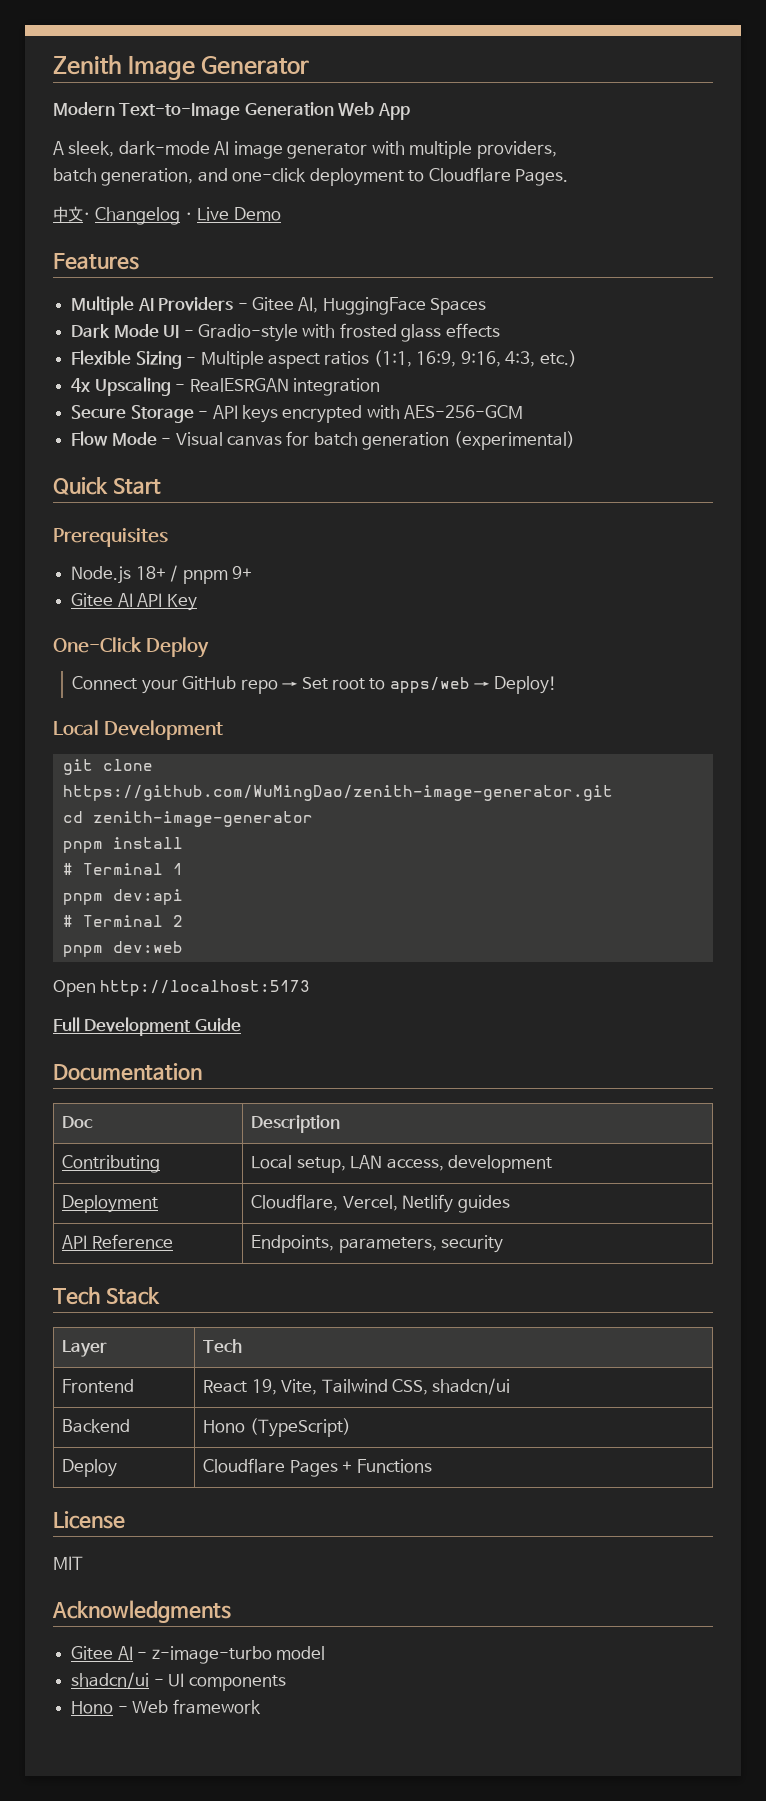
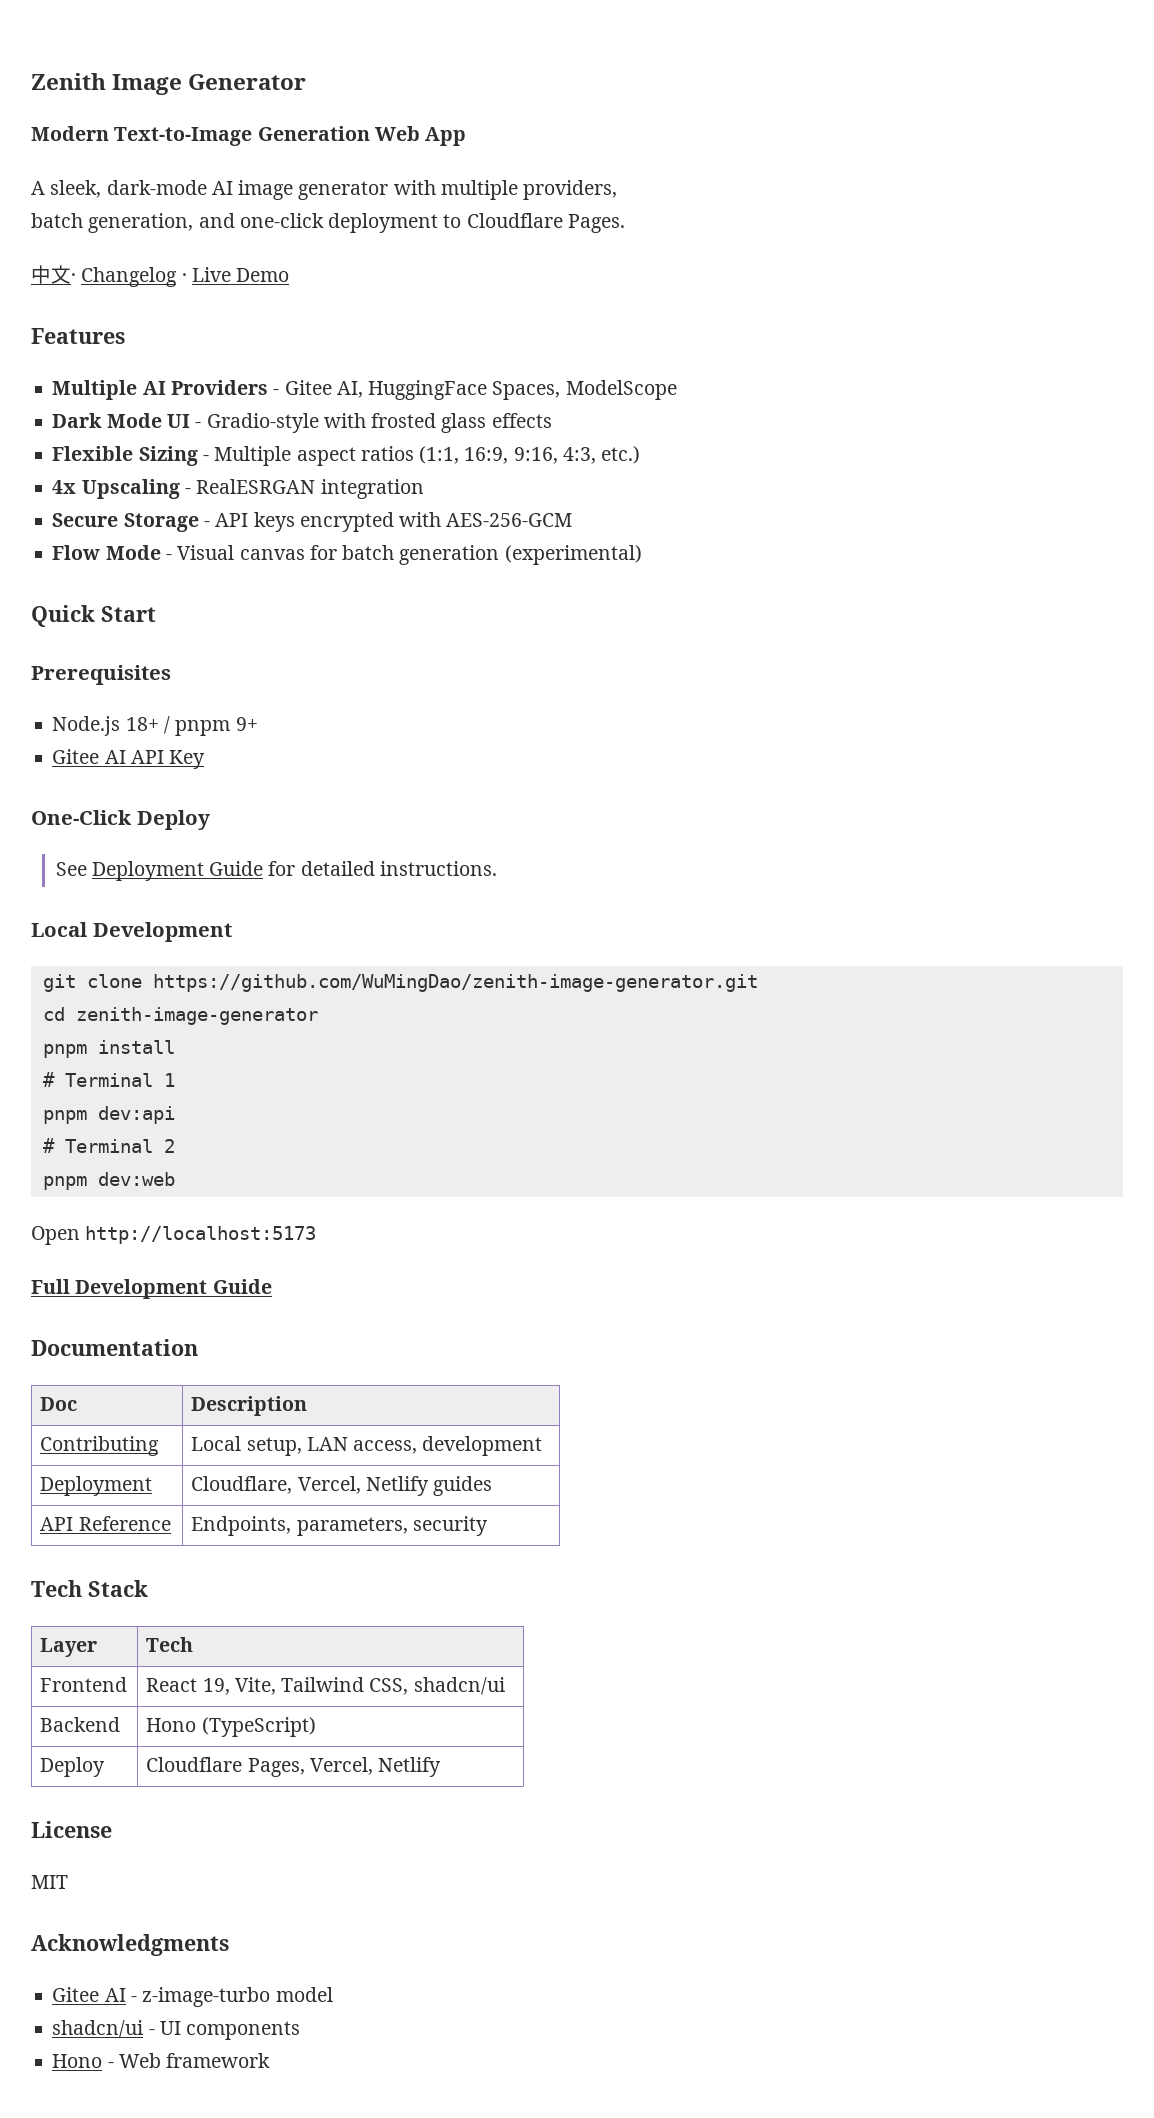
[430,298,487,315] Spaces -> [492,380,677,400] Spaces, ModelScope
[72,676,557,694] Connect your GitHub repo → Set root to apps/web → Deploy! -> [55,861,497,881] See Deployment Guide for detailed instructions.
[289,1459,432,1477] Pages + Functions -> [247,1757,442,1777] Pages, Vercel, Netlify

